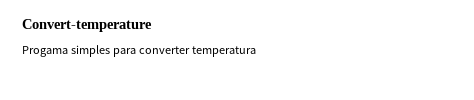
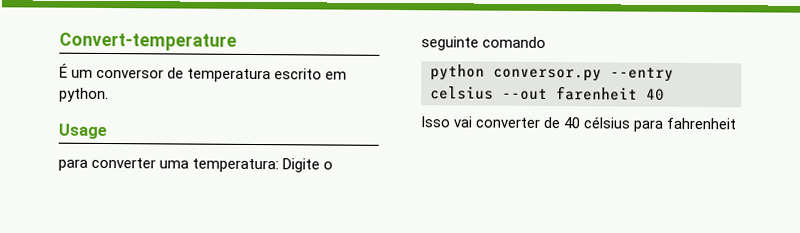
[22,45,256,57] Progama simples para converter temperatura -> [59,63,348,83] [59,87,109,103] [58,123,107,140] [58,157,334,173] [421,36,547,51] [430,64,674,82] [430,86,665,101] [420,116,737,132] É um conversor de temperatura escrito em python. // Usage // para converter uma temperatura: Digite o seguinte comando // python conversor.py --entry celsius --out farenheit 40 // Isso vai converter de 40 célsius para fahrenheit

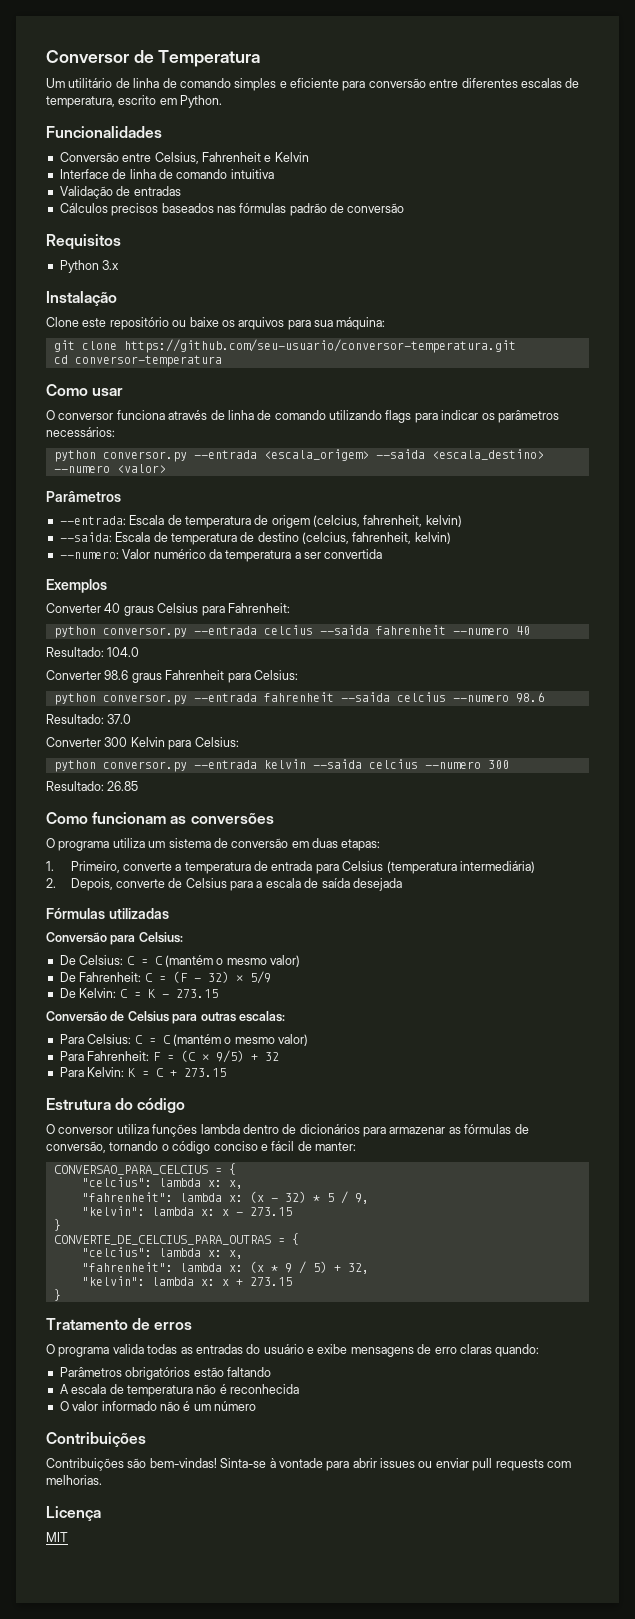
[59,32,237,51] [59,63,348,83] [59,87,109,103] [58,123,107,140] [58,157,334,173] [421,36,547,51] [430,64,674,82] [430,86,665,101] [420,116,737,132] Convert-temperature // É um conversor de temperatura escrito em python. // Usage // para converter uma temperatura: Digite o seguinte comando // python conversor.py --entry celsius --out farenheit 40 // Isso vai converter de 40 célsius para fahrenheit -> [46,50,261,67] [46,78,580,91] [46,95,223,108] [46,126,162,138] [59,152,309,164] [59,169,274,179] [59,186,181,199] [59,203,405,216] [46,234,121,250] [59,260,120,273] [46,291,117,306] [46,317,386,330] [53,339,516,353] [53,355,222,367] [46,384,124,396] [46,410,559,423] [46,427,115,437] [53,449,544,462] [53,464,166,473] [46,491,121,502] [59,515,462,528] [59,532,451,545] [59,549,383,562] [46,579,107,593] [46,603,290,616] [53,625,530,638] [46,647,140,657] [46,670,298,683] [53,692,544,705] [46,714,132,724] [46,737,239,750] [53,759,509,772] [46,781,139,791] [46,812,274,824] [46,838,381,851] [46,861,535,874] [46,878,402,891] [46,908,169,919] [46,932,183,945] [59,955,300,967] [59,971,271,984] [59,988,218,998] [46,1011,285,1024] [59,1034,308,1046] [59,1050,279,1063] [59,1067,226,1077] [46,1098,186,1113] [46,1124,529,1137] [46,1141,356,1154] [53,1163,236,1175] [81,1177,243,1189] [81,1191,369,1204] [81,1206,292,1216] [53,1219,61,1231] [53,1233,299,1245] [81,1247,243,1259] [81,1261,369,1274] [81,1276,292,1286] [53,1289,61,1301] [46,1318,193,1330] [46,1344,540,1357] [59,1367,271,1380] [59,1384,299,1397] [59,1401,256,1411] [46,1432,146,1447] [46,1458,571,1471] [46,1475,102,1485] [46,1506,101,1521] [46,1532,68,1542] Conversor de Temperatura // Um utilitário de linha de comando simples e eficiente para conversão entre diferentes escalas de temperatura, escrito em Python. // Funcionalidades // Conversão entre Celsius, Fahrenheit e Kelvin // Interface de linha de comando intuitiva // Validação de entradas // Cálculos precisos baseados nas fórmulas padrão de conversão // Requisitos // Python 3.x // Instalação // Clone este repositório ou baixe os arquivos para sua máquina: // git clone https://github.com/seu-usuario/conversor-temperatura.git // cd conversor-temperatura // Como usar // O conversor funciona através de linha de comando utilizando flags para indicar os parâmetros necessários: // python conversor.py --entrada <escala_origem> --saida <escala_destino> --numero <valor> // Parâmetros // --entrada: Escala de temperatura de origem (celcius, fahrenheit, kelvin) // --saida: Escala de temperatura de destino (celcius, fahrenheit, kelvin) // --numero: Valor numérico da temperatura a ser convertida // Exemplos // Converter 40 graus Celsius para Fahrenheit: // python conversor.py --entrada celcius --saida fahrenheit --numero 40 // Resultado: 104.0 // Converter 98.6 graus Fahrenheit para Celsius: // python conversor.py --entrada fahrenheit --saida celcius --numero 98.6 // Resultado: 37.0 // Converter 300 Kelvin para Celsius: // python conversor.py --entrada kelvin --saida celcius --numero 300 // Resultado: 26.85 // Como funcionam as conversões // O programa utiliza um sistema de conversão em duas etapas: // 1. Primeiro, converte a temperatura de entrada para Celsius (temperatura intermediária) // 2. Depois, converte de Celsius para a escala de saída desejada // Fórmulas utilizadas // Conversão para Celsius: // De Celsius: C = C (mantém o mesmo valor) // De Fahrenheit: C = (F - 32) × 5/9 // De Kelvin: C = K - 273.15 // Conversão de Celsius para outras escalas: // Para Celsius: C = C (mantém o mesmo valor) // Para Fahrenheit: F = (C × 9/5) + 32 // Para Kelvin: K = C + 273.15 // Estrutura do código // O conversor utiliza funções lambda dentro de dicionários para armazenar as fórmulas de conversão, tornando o código conciso e fácil de manter: // CONVERSAO_PARA_CELCIUS = { // "celcius": lambda x: x, // "fahrenheit": lambda x: (x - 32) * 5 / 9, // "kelvin": lambda x: x - 273.15 // } // CONVERTE_DE_CELCIUS_PARA_OUTRAS = { // "celcius": lambda x: x, // "fahrenheit": lambda x: (x * 9 / 5) + 32, // "kelvin": lambda x: x + 273.15 // } // Tratamento de erros // O programa valida todas as entradas do usuário e exibe mensagens de erro claras quando: // Parâmetros obrigatórios estão faltando // A escala de temperatura não é reconhecida // O valor informado não é um número // Contribuições // Contribuições são bem-vindas! Sinta-se à vontade para abrir issues ou enviar pull requests com melhorias. // Licença // MIT

